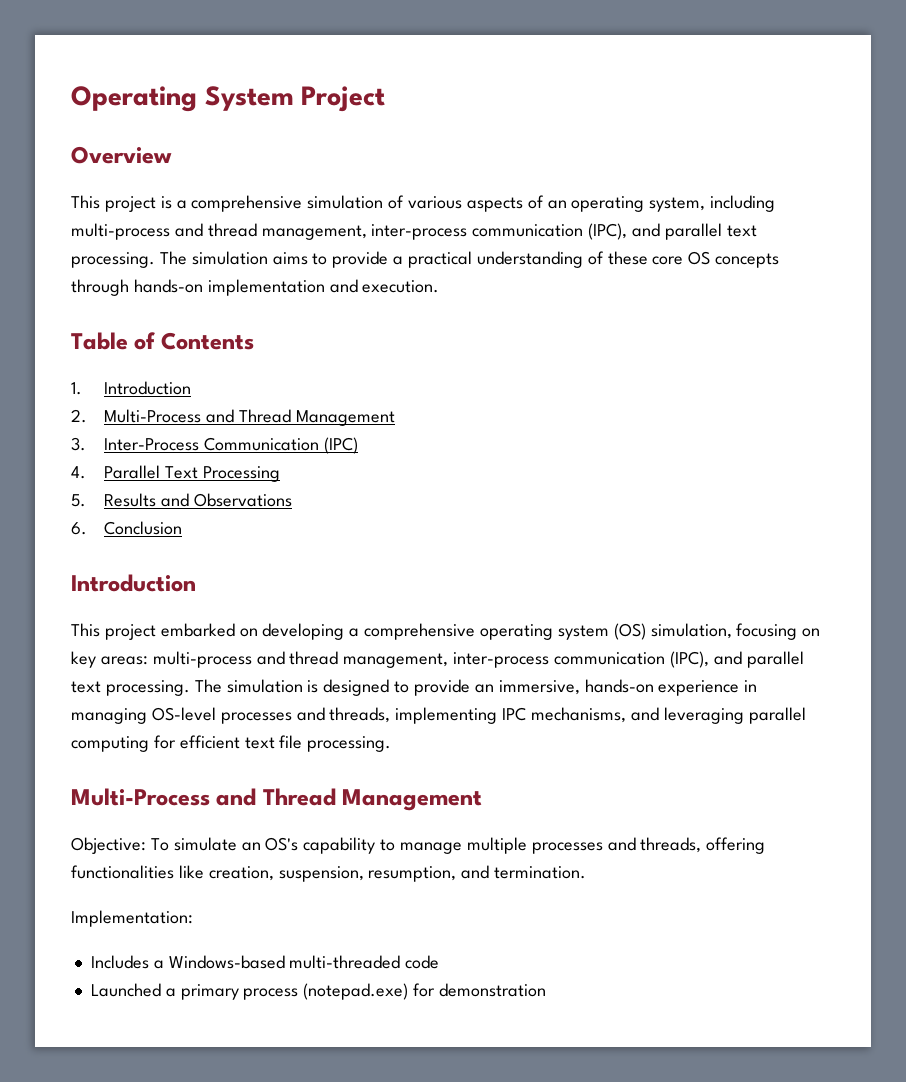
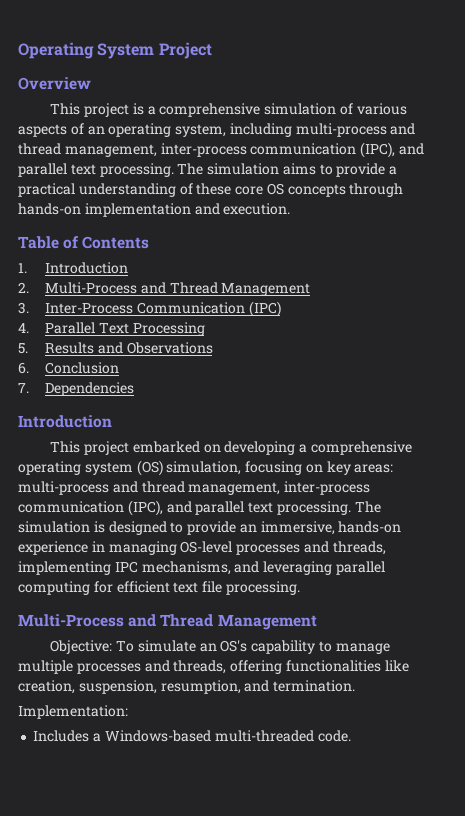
(183, 528) none -> [18,382,134,396] // 7. Dependencies
[405,955,440,969] [90,983,546,1000] code // Launched a primary process (notepad.exe) for demonstration -> [317,730,351,742] code.

